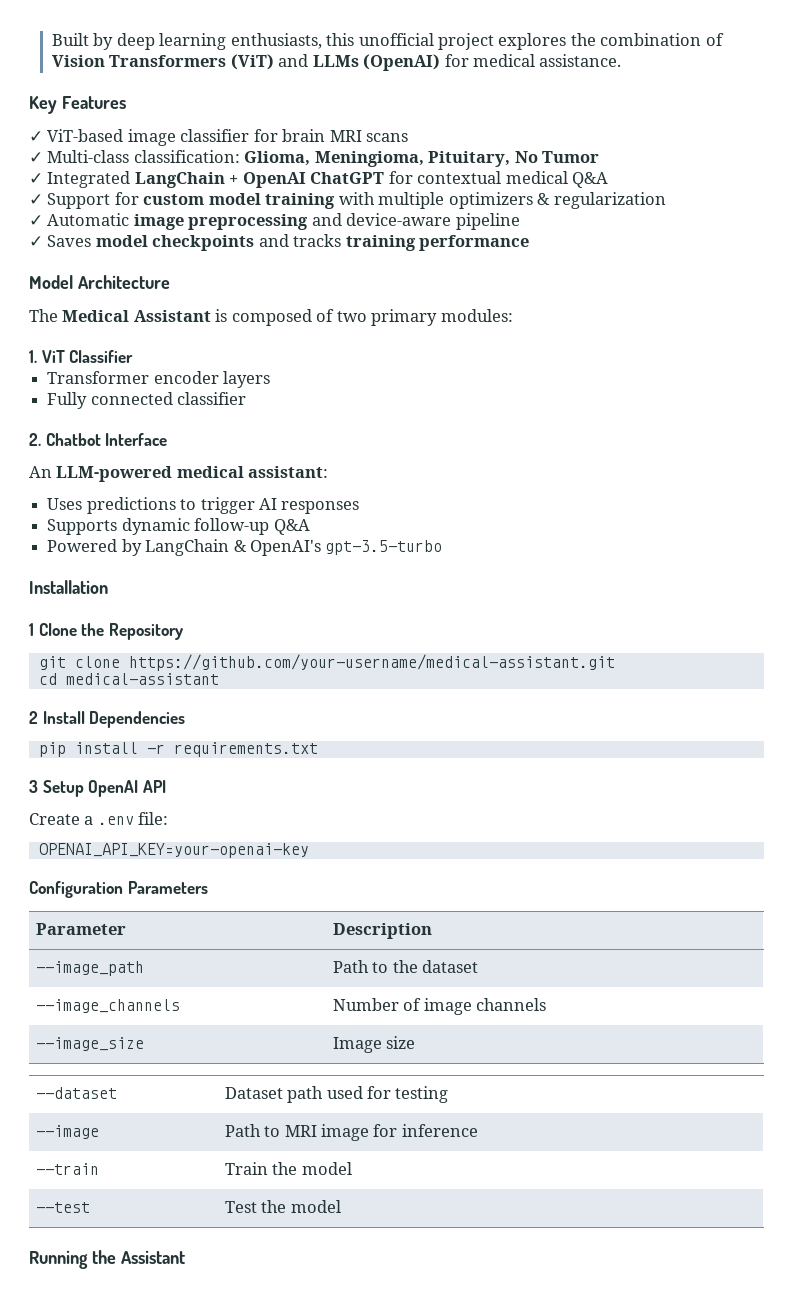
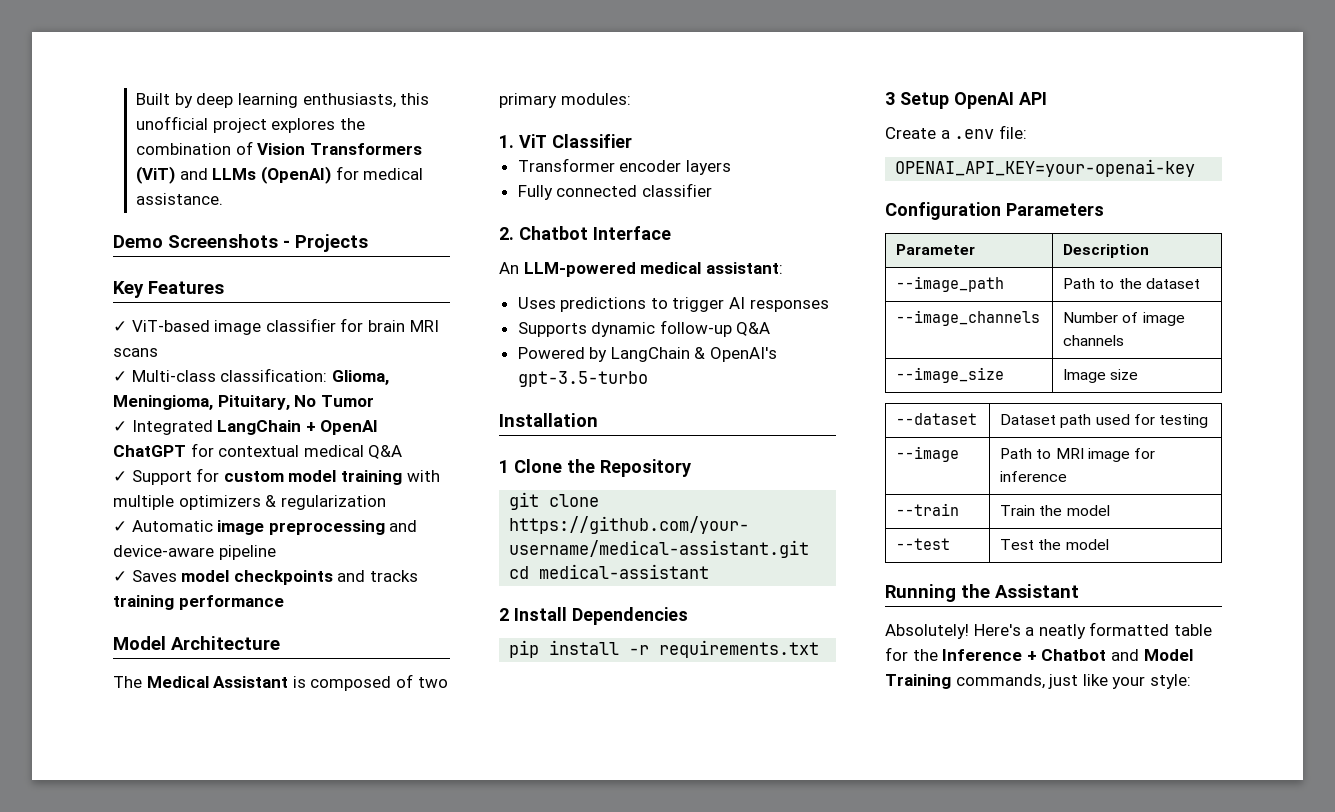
(622, 60) none -> [113,234,368,252] // Demo Screenshots - Projects
(185, 1257) none -> [885,622,1212,639] [885,647,1193,661] [885,674,1191,689] // Absolutely! Here's a neatly formatted table for the Inference + Chatbot and Model Training commands, just like your style:

